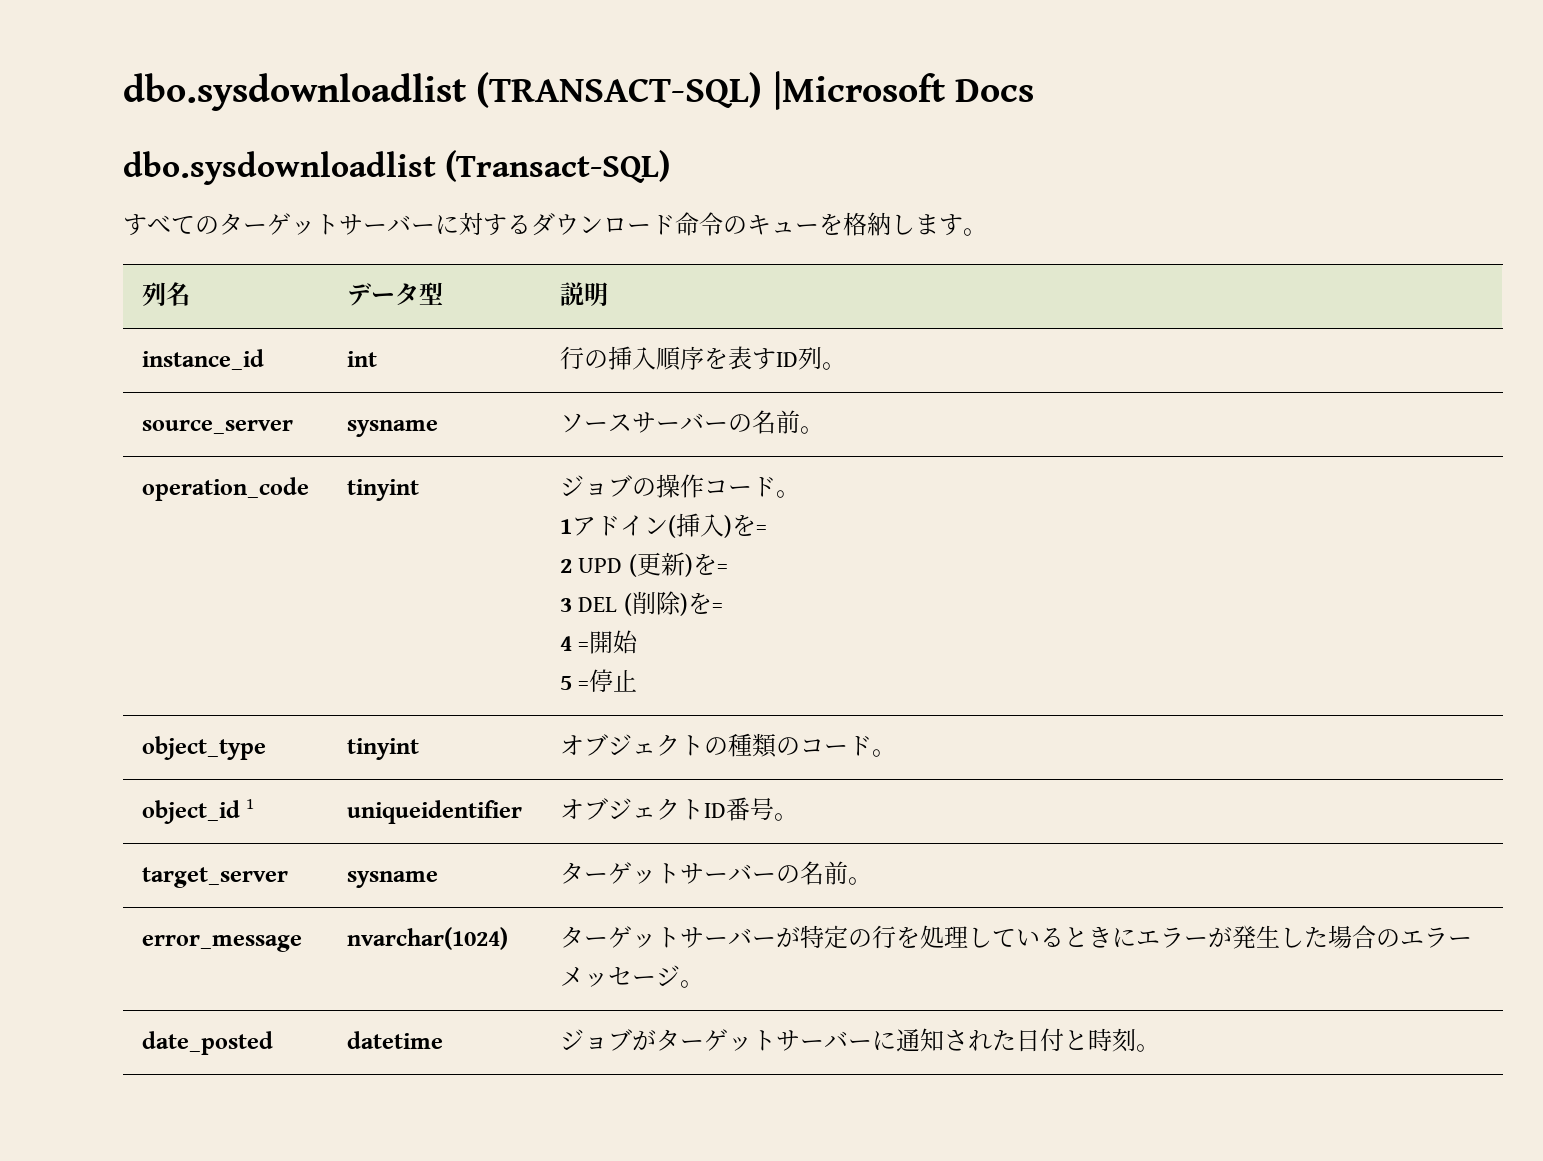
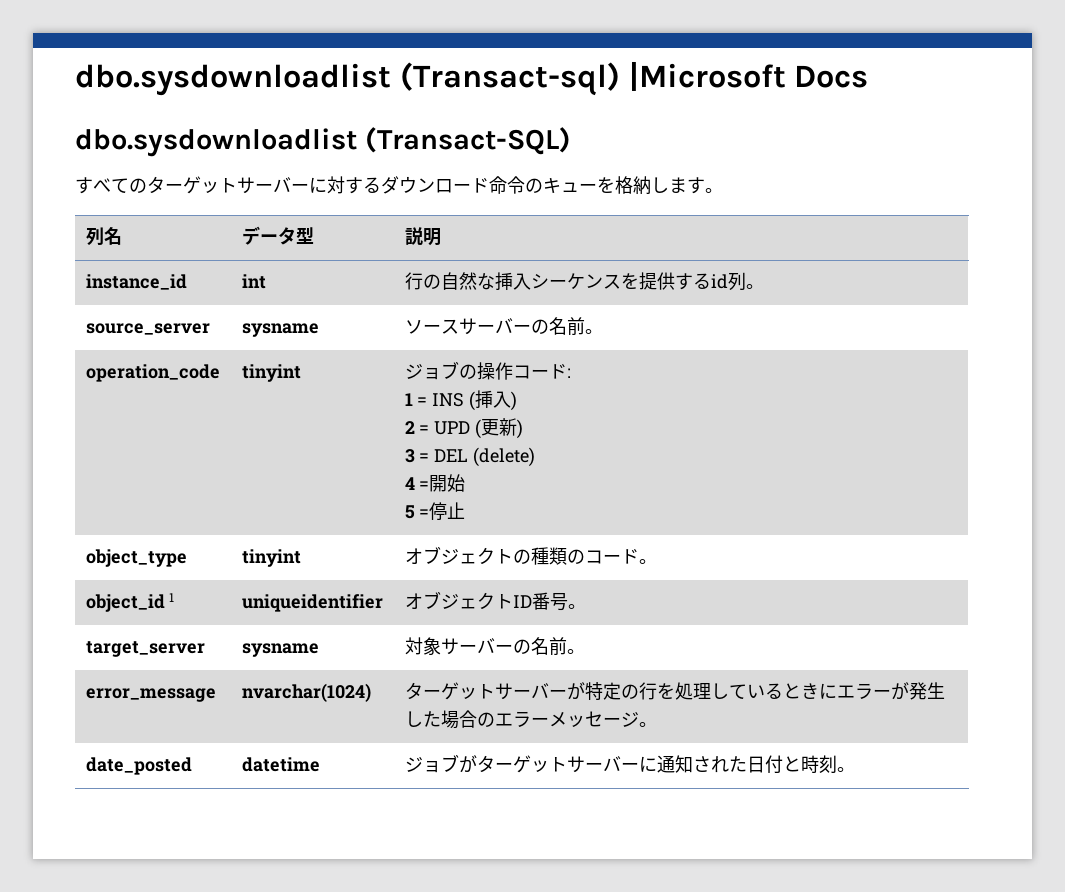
[123,72,763,111] dbo.sysdownloadlist (TRANSACT-SQL) -> [75,62,620,96] dbo.sysdownloadlist (Transact-sql)
[607,346,798,371] 挿入順序を表すID -> [440,272,728,291] 自然な挿入シーケンスを提供するid
[775,490,800,498] [559,515,668,536] 。 // 1アドイン -> [566,368,571,378] [404,393,465,407] : // 1 = INS
[731,514,767,536] を= -> (518, 401) none
(572, 566) none -> [419,425,430,434] =
[692,553,728,575] を= -> (524, 429) none
[578,591,723,616] DEL (削除)を= -> [419,447,536,467] = DEL (delete)
[559,862,680,884] ターゲット -> [404,637,441,655] 対象

